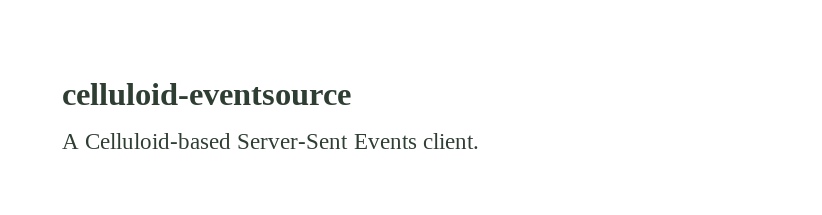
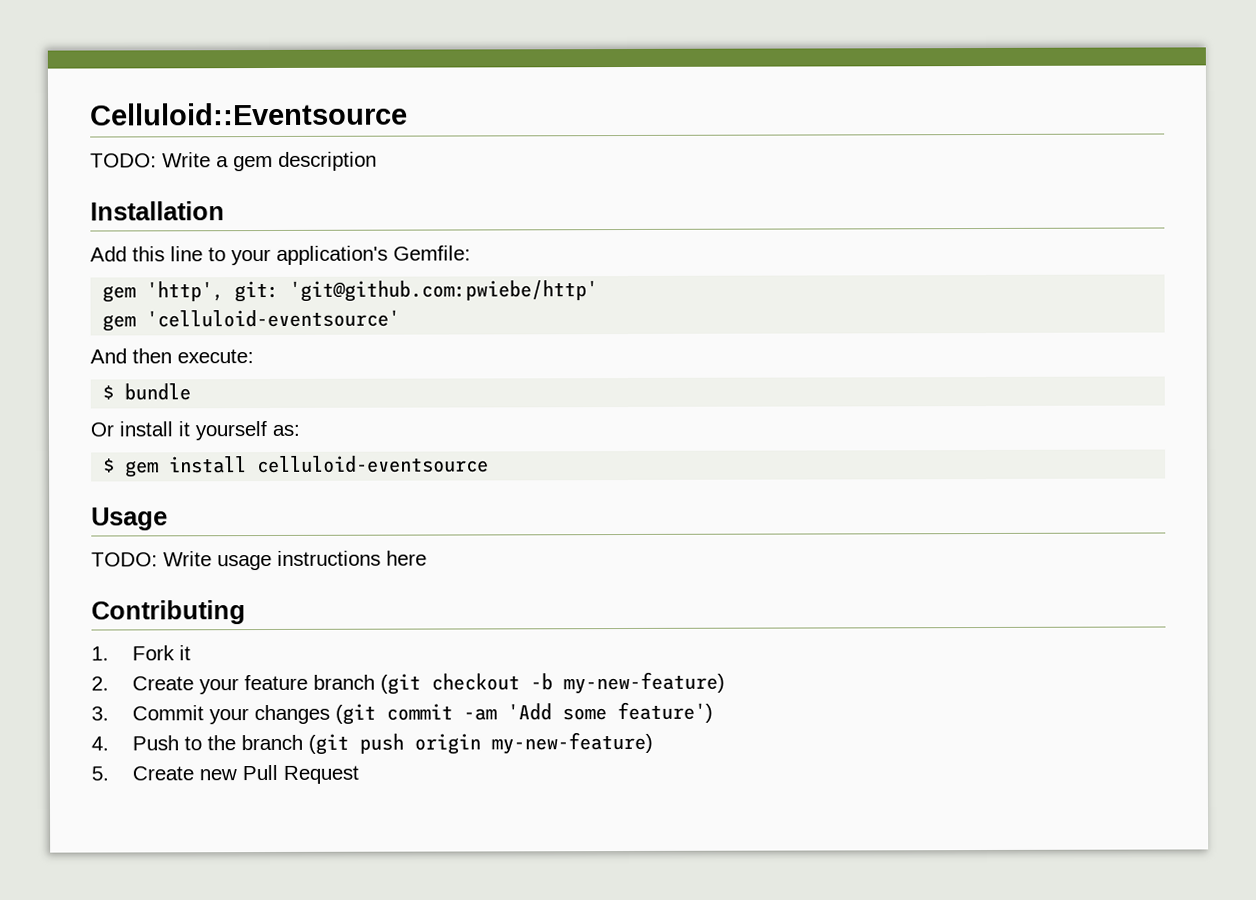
[62,83,351,105] [62,133,479,149] celluloid-eventsource // A Celluloid-based Server-Sent Events client. -> [90,102,408,126] [90,151,377,172] [90,201,225,221] [90,245,471,266] [102,280,599,303] [102,309,401,332] [90,348,254,364] [102,383,192,401] [90,421,300,441] [103,455,490,478] [91,507,168,531] [91,550,427,571] [91,600,246,625] [91,645,191,661] [91,671,725,695] [91,701,713,725] [91,731,653,755] [91,764,359,784] Celluloid::Eventsource // TODO: Write a gem description // Installation // Add this line to your application's Gemfile: // gem 'http', git: 'git@github.com:pwiebe/http' // gem 'celluloid-eventsource' // And then execute: // $ bundle // Or install it yourself as: // $ gem install celluloid-eventsource // Usage // TODO: Write usage instructions here // Contributing // 1. Fork it // 2. Create your feature branch (git checkout -b my-new-feature) // 3. Commit your changes (git commit -am 'Add some feature') // 4. Push to the branch (git push origin my-new-feature) // 5. Create new Pull Request

